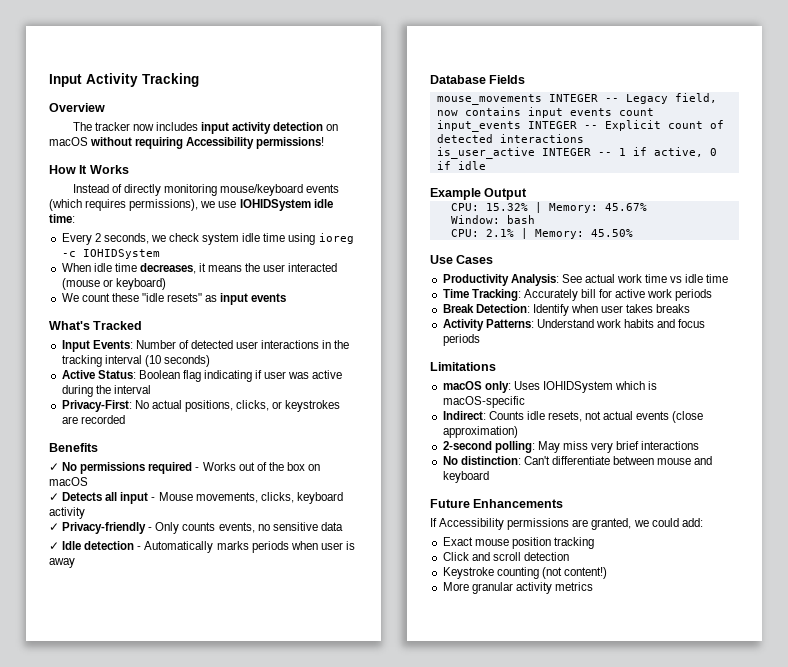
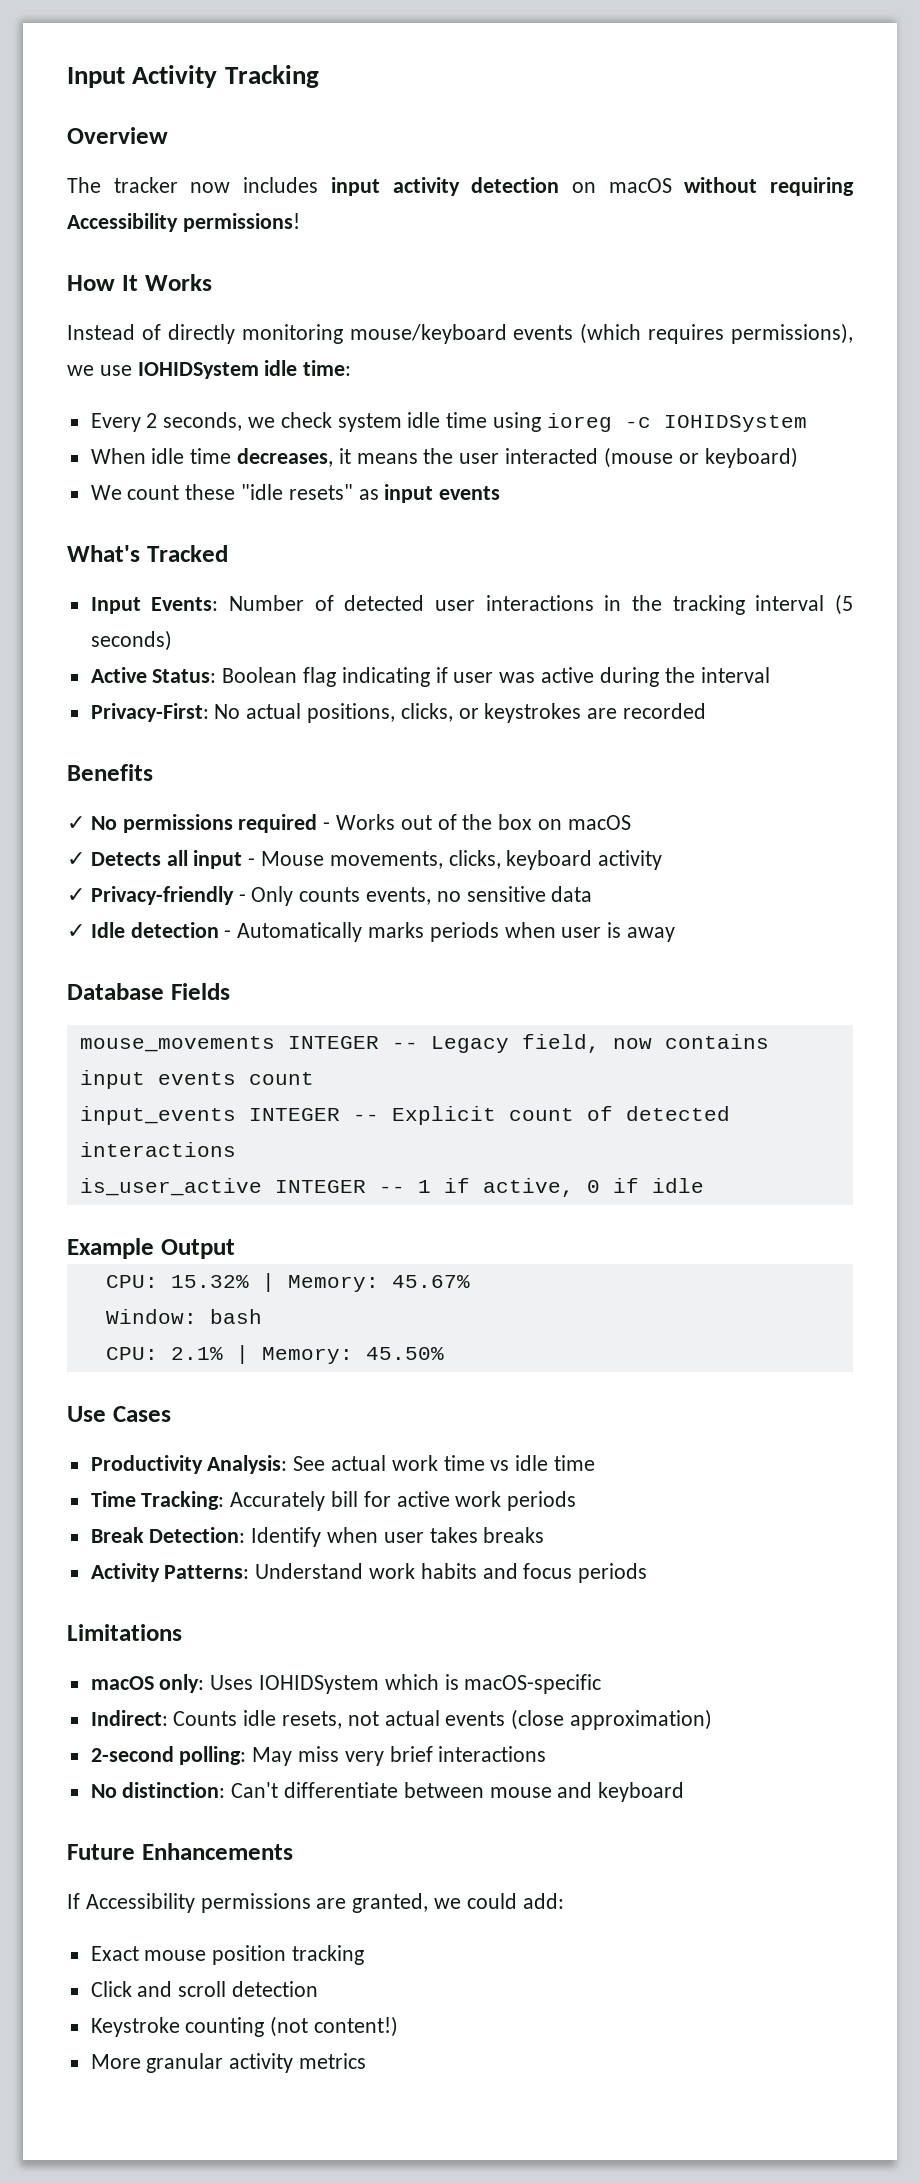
[144,355,161,367] (10 -> [834,594,853,615] (5

